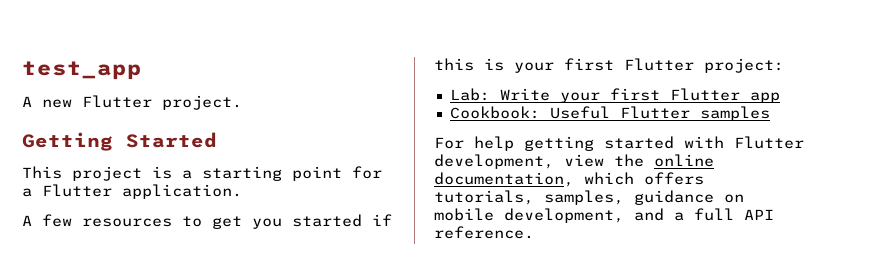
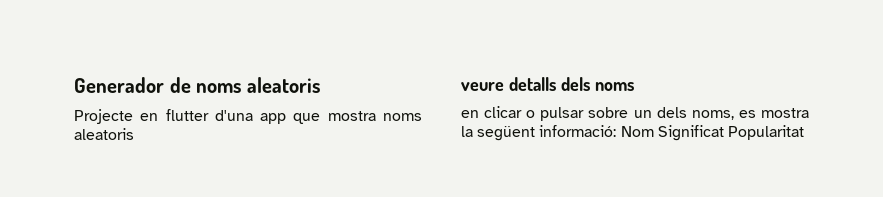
[22,61,142,80] [22,95,242,110] [22,132,217,151] [22,166,382,181] [22,184,242,199] [22,214,392,229] [434,58,784,73] [449,88,780,103] [449,106,770,121] [434,136,804,151] [434,154,714,169] [434,172,704,187] [434,190,744,205] [434,208,774,223] [434,226,534,239] test_app // A new Flutter project. // Getting Started // This project is a starting point for a Flutter application. // A few resources to get you started if this is your first Flutter project: // Lab: Write your first Flutter app // Cookbook: Useful Flutter samples // For help getting started with Flutter development, view the online documentation, which offers tutorials, samples, guidance on mobile development, and a full API reference. -> [74,77,320,93] [74,109,422,124] [74,128,134,140] [461,77,634,91] [461,106,809,121] [461,125,804,141] Generador de noms aleatoris // Projecte en flutter d'una app que mostra noms aleatoris // veure detalls dels noms // en clicar o pulsar sobre un dels noms, es mostra la següent informació: Nom Significat Popularitat

